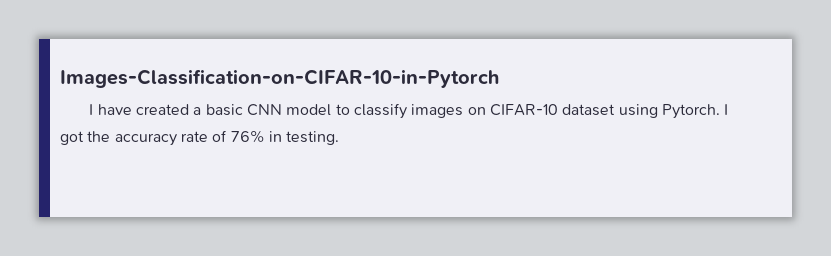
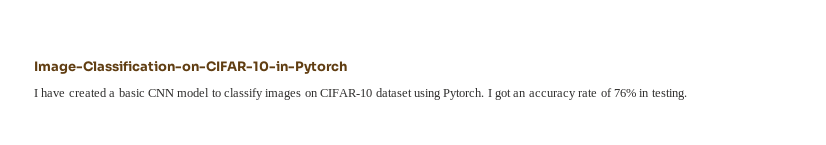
[60,69,499,88] Images-Classification-on-CIFAR-10-in-Pytorch -> [34,61,347,74] Image-Classification-on-CIFAR-10-in-Pytorch
[87,131,111,142] the -> [513,91,527,97] an

